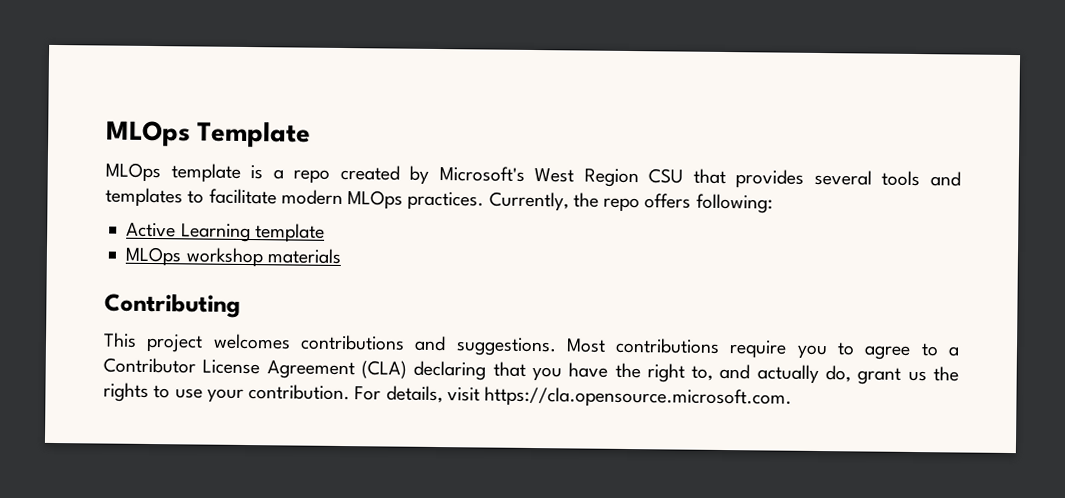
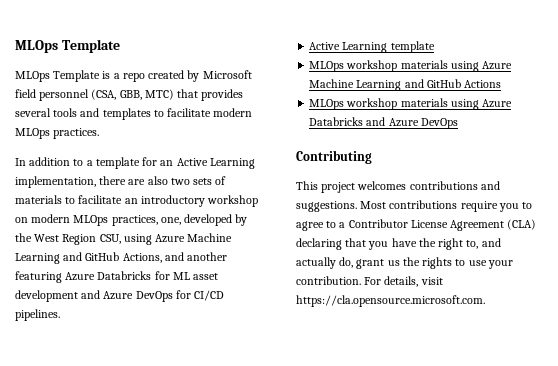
[170,163,241,183] template -> [53,70,101,82] Template
[438,166,684,188] Microsoft's West Region CSU -> [202,70,252,79] [15,89,174,101] Microsoft field personnel (CSA, GBB, MTC)
[488,191,773,214] Currently, the repo offers following: -> [15,157,255,169] [15,176,227,188] [15,195,259,207] [15,214,248,226] [15,233,233,245] [15,252,228,264] [15,271,219,283] [15,290,225,302] [15,309,60,321] // In addition to a template for an Active Learning implementation, there are also two sets of materials to facilitate an introductory workshop on modern MLOps practices, one, developed by the West Region CSU, using Azure Machine Learning and GitHub Actions, and another featuring Azure Databricks for ML asset development and Azure DevOps for CI/CD pipelines.
(341, 256) none -> [450,61,513,72] [309,79,502,91] [309,98,513,110] [309,117,458,129] using Azure Machine Learning and GitHub Actions // MLOps workshop materials using Azure Databricks and Azure DevOps

